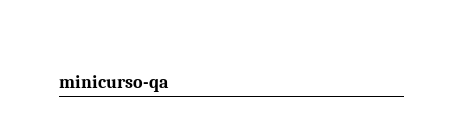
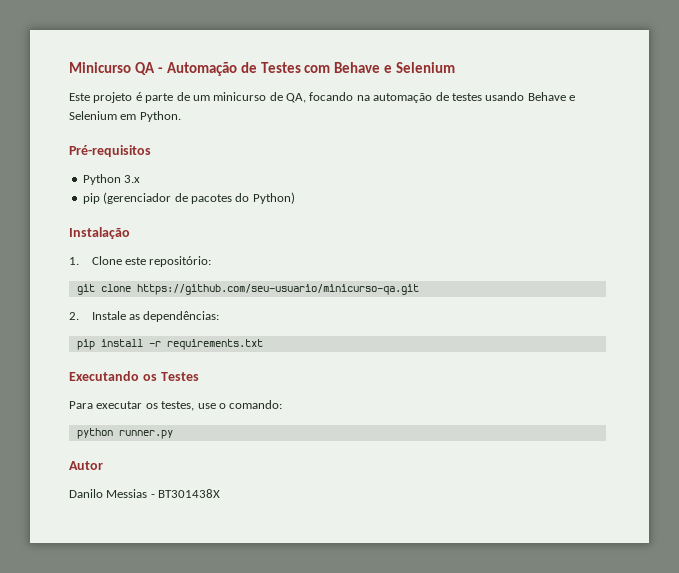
[59,75,169,92] minicurso-qa -> [69,62,456,76] [69,92,575,103] [69,111,181,122] [69,145,151,157] [82,174,141,185] [82,192,295,204] [69,227,130,239] [69,256,212,267] [76,284,419,295] [69,311,220,322] [76,339,263,350] [69,371,199,381] [69,400,283,411] [76,428,173,439] [69,461,103,470] [69,489,221,498] Minicurso QA - Automação de Testes com Behave e Selenium // Este projeto é parte de um minicurso de QA, focando na automação de testes usando Behave e Selenium em Python. // Pré-requisitos // Python 3.x // pip (gerenciador de pacotes do Python) // Instalação // 1. Clone este repositório: // git clone https://github.com/seu-usuario/minicurso-qa.git // 2. Instale as dependências: // pip install -r requirements.txt // Executando os Testes // Para executar os testes, use o comando: // python runner.py // Autor // Danilo Messias - BT301438X

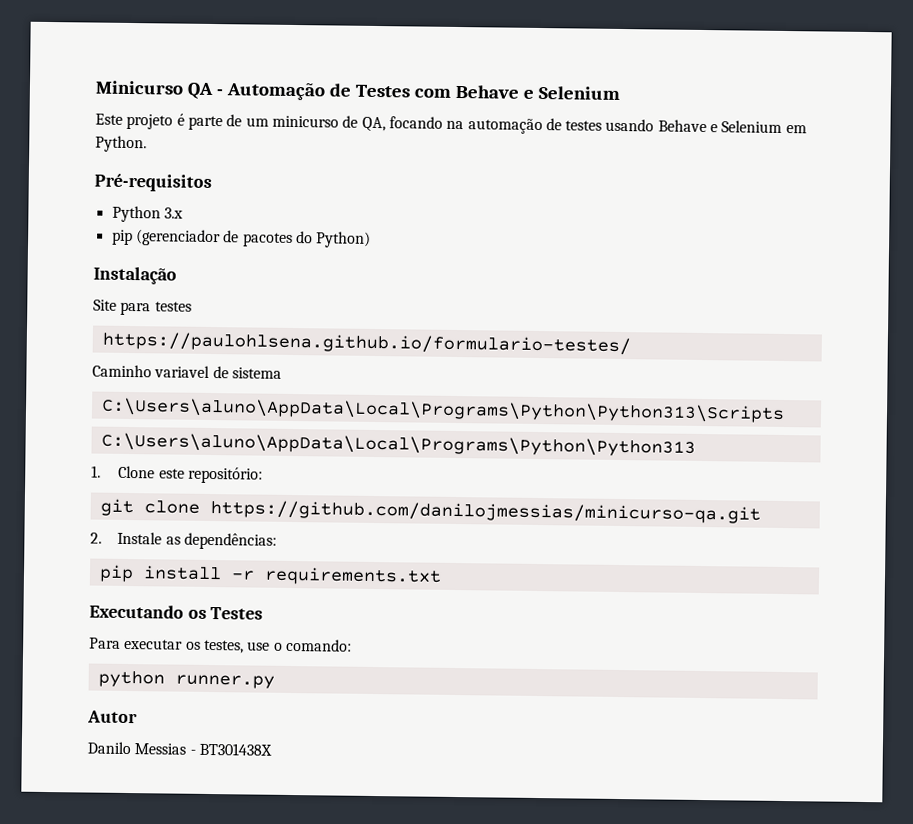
(130, 233) none -> [93,299,192,316] [101,331,631,356] [92,364,282,379] [100,397,785,424] [100,432,696,457] // Site para testes // https://paulohlsena.github.io/formulario-testes/ // Caminho variavel de sistema // C:\Users\aluno\AppData\Local\Programs\Python\Python313\Scripts // C:\Users\aluno\AppData\Local\Programs\Python\Python313
[136,284,419,295] https://github.com/seu-usuario/minicurso-qa.git -> [209,499,761,524] https://github.com/danilojmessias/minicurso-qa.git

